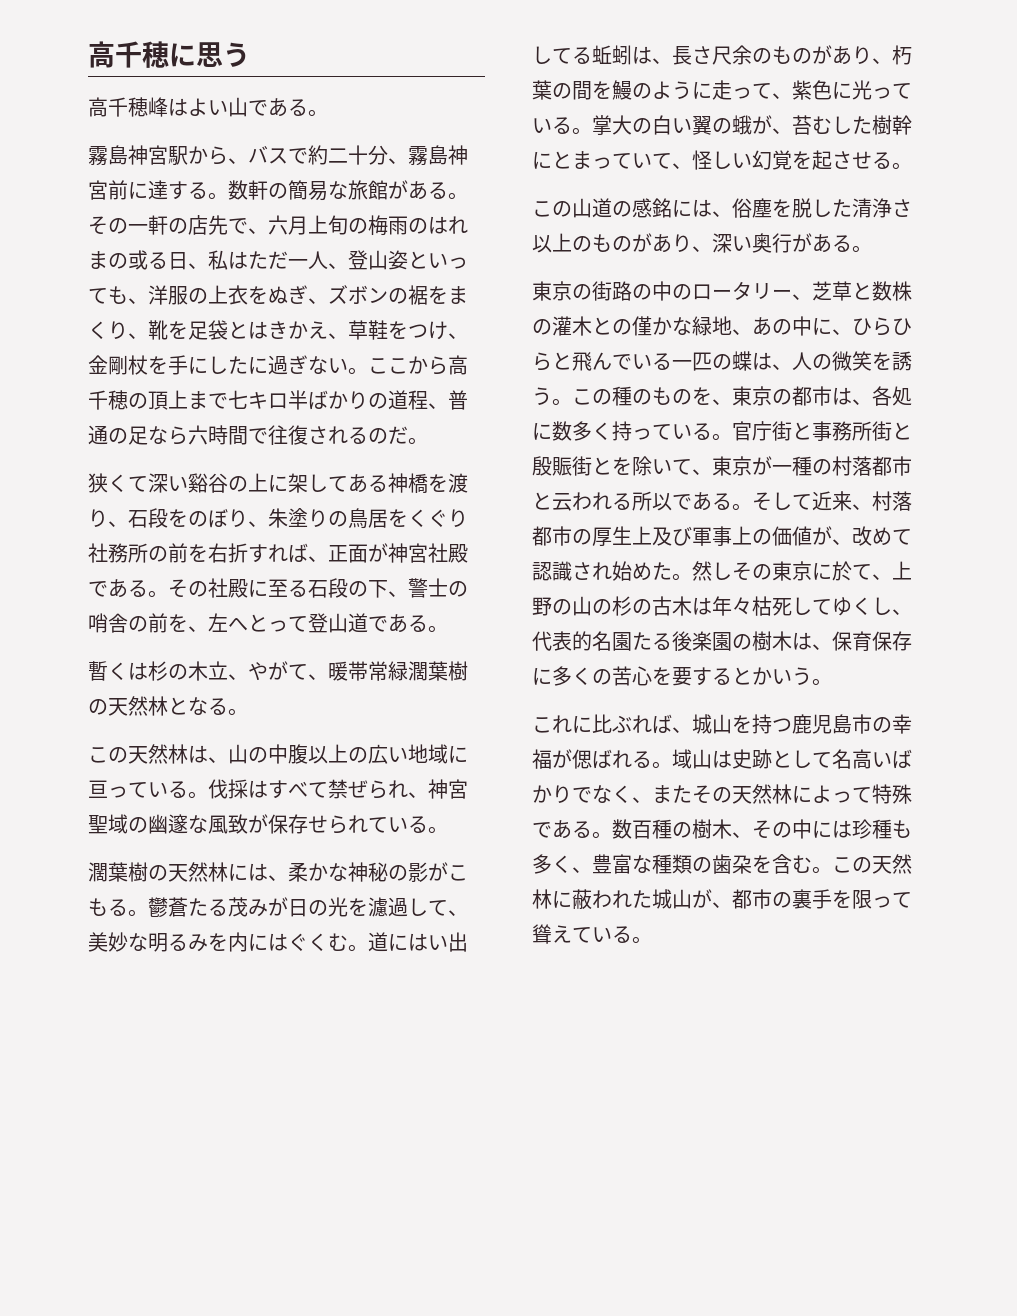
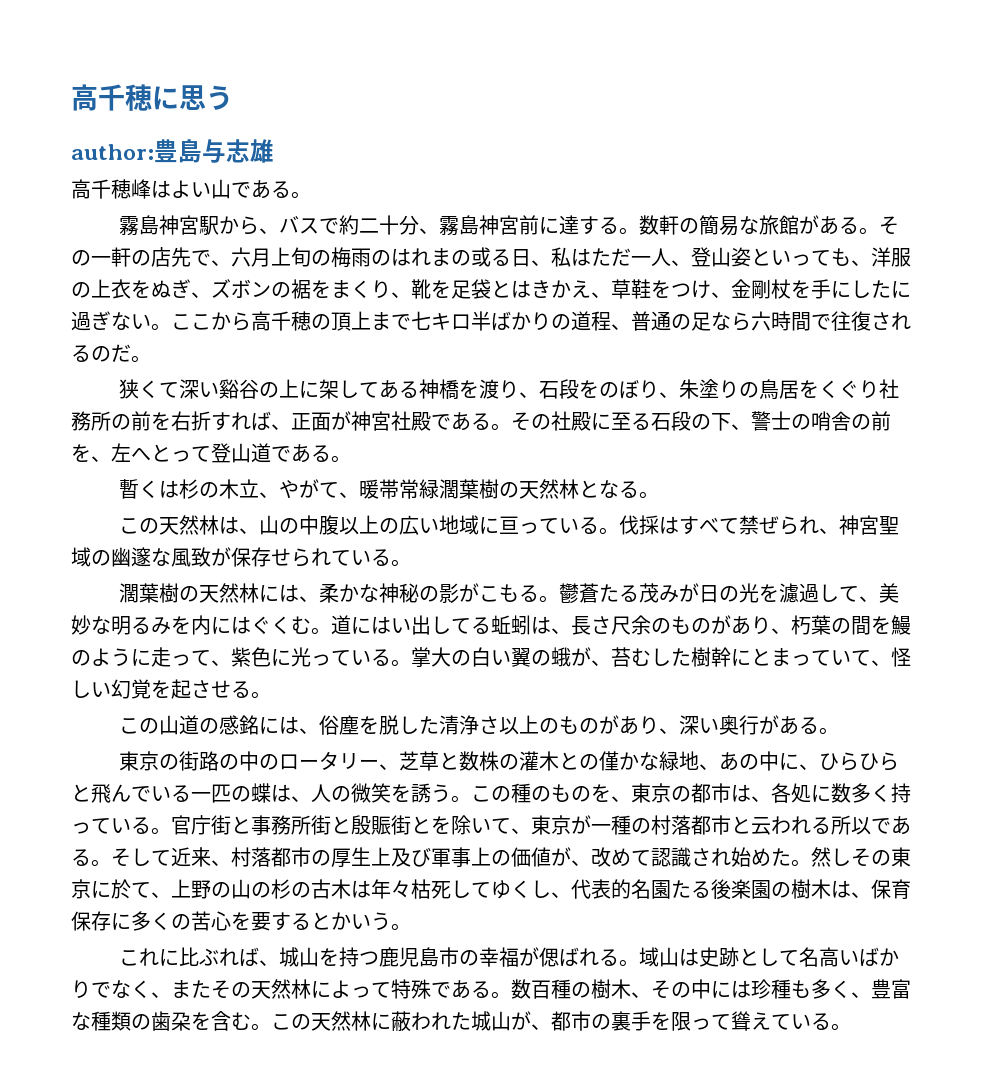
(250, 54) none -> [71,139,274,163] // author:豊島与志雄

